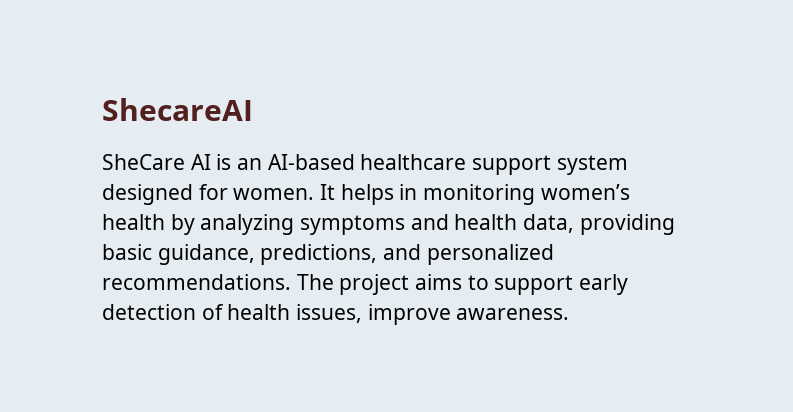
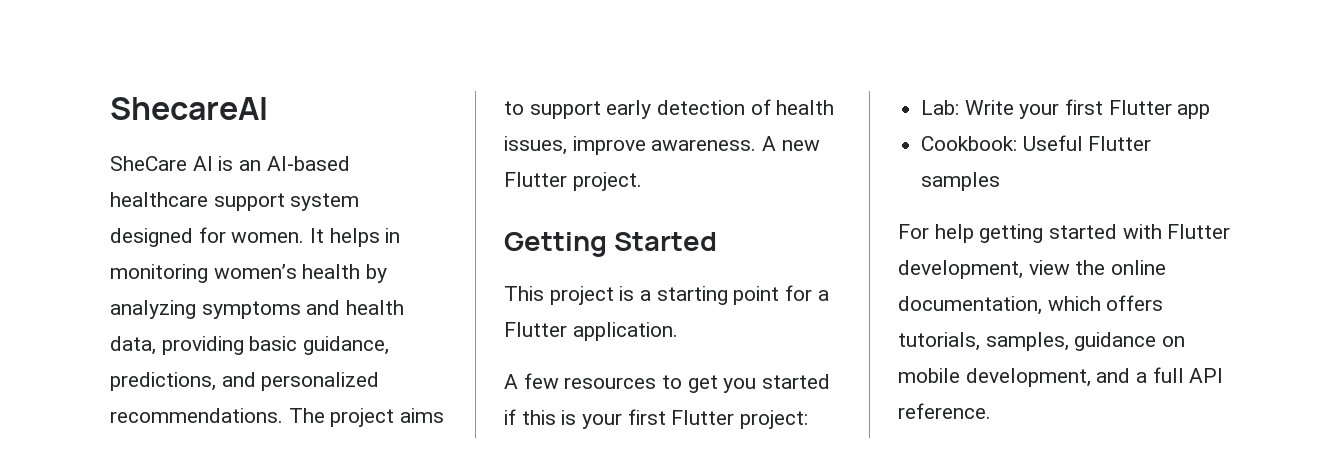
(570, 314) none -> [762,136,820,151] [504,172,642,191] [504,232,718,257] [504,285,829,305] [504,322,678,341] [504,373,831,393] [504,409,809,429] [921,99,1211,119] [921,135,1152,151] [921,172,1001,191] [898,224,1231,243] [898,260,1167,279] [898,295,1164,315] [898,332,1186,351] [898,367,1224,387] [898,403,991,419] A new Flutter project. // Getting Started // This project is a starting point for a Flutter application. // A few resources to get you started if this is your first Flutter project: // Lab: Write your first Flutter app // Cookbook: Useful Flutter samples // For help getting started with Flutter development, view the online documentation, which offers tutorials, samples, guidance on mobile development, and a full API reference.

